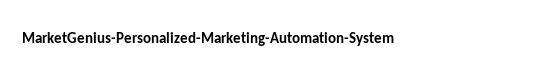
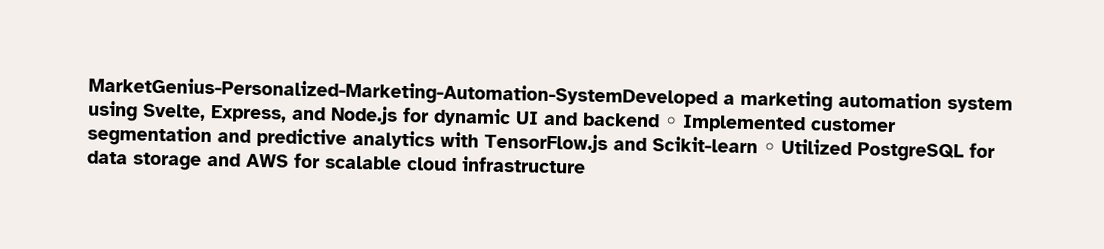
[22,32,394,46] MarketGenius-Personalized-Marketing-Automation-System -> [88,76,1013,114] [87,100,896,134] [87,124,995,163] [87,150,586,174] MarketGenius-Personalized-Marketing-Automation-SystemDeveloped a marketing automation system using Svelte, Express, and Node.js for dynamic UI and backend ◦ Implemented customer segmentation and predictive analytics with TensorFlow.js and Scikit-learn ◦ Utilized PostgreSQL for data storage and AWS for scalable cloud infrastructure

